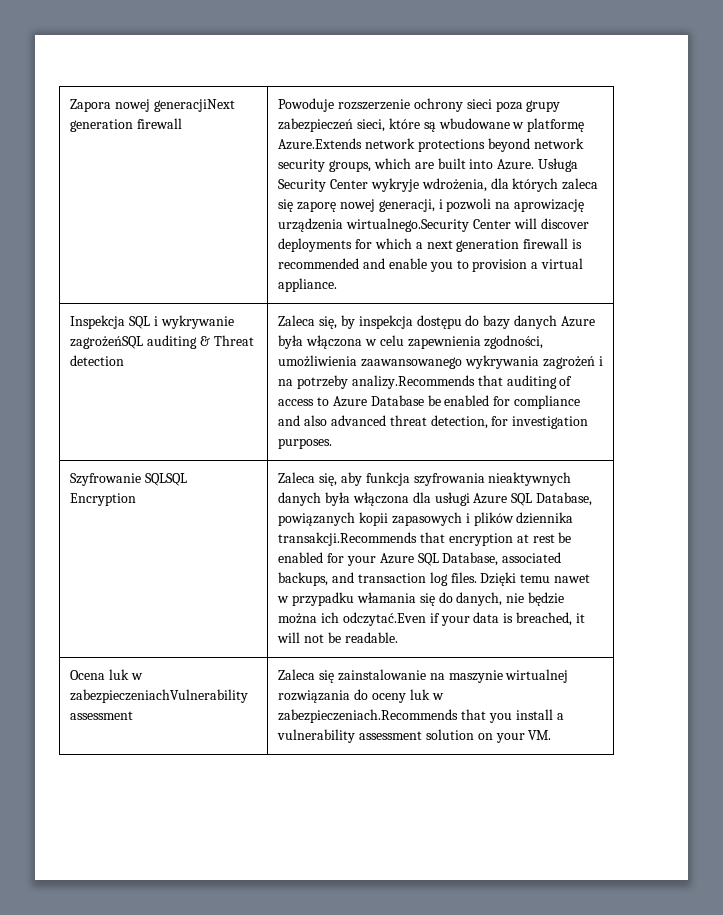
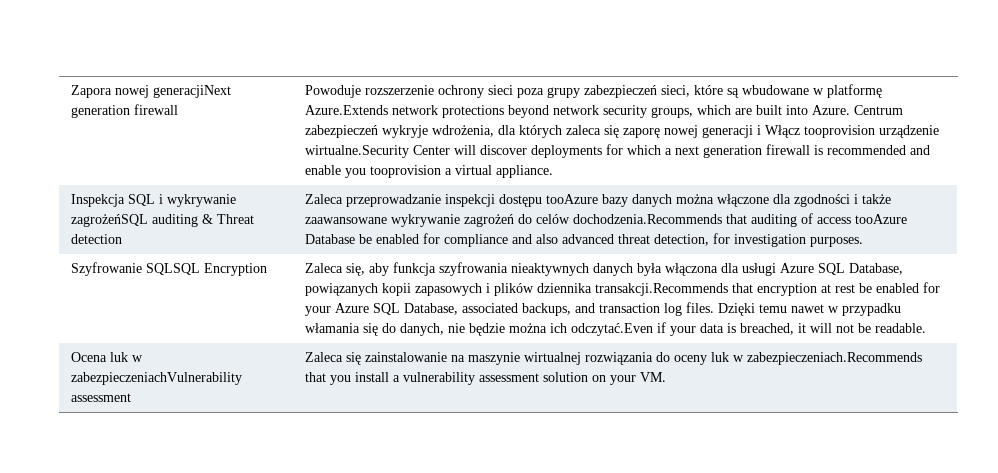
[537,158,578,172] [278,179,369,192] Usługa Security Center -> [854,105,904,115] [305,125,379,138] Centrum zabezpieczeń
[378,198,584,212] [278,218,470,232] generacji, i pozwoli na aprowizację urządzenia wirtualnego.Security -> [702,125,940,138] [305,145,410,158] generacji i Włącz tooprovision urządzenie wirtualne.Security
[456,259,528,272] to provision -> [370,165,442,178] tooprovision
[319,315,595,329] [278,335,544,349] [278,355,603,369] [278,375,475,389] się, by inspekcja dostępu do bazy danych Azure była włączona w celu zapewnienia zgodności, umożliwienia zaawansowanego wykrywania zagrożeń i na potrzeby analizy.Recommends -> [346,194,892,207] [305,214,723,227] przeprowadzanie inspekcji dostępu tooAzure bazy danych można włączone dla zgodności i także zaawansowane wykrywanie zagrożeń do celów dochodzenia.Recommends
[317,396,367,407] to Azure -> [855,214,908,224] tooAzure

